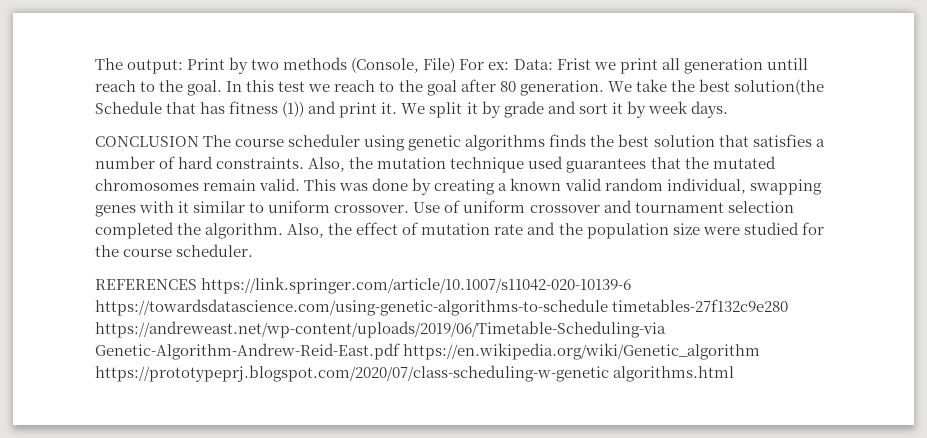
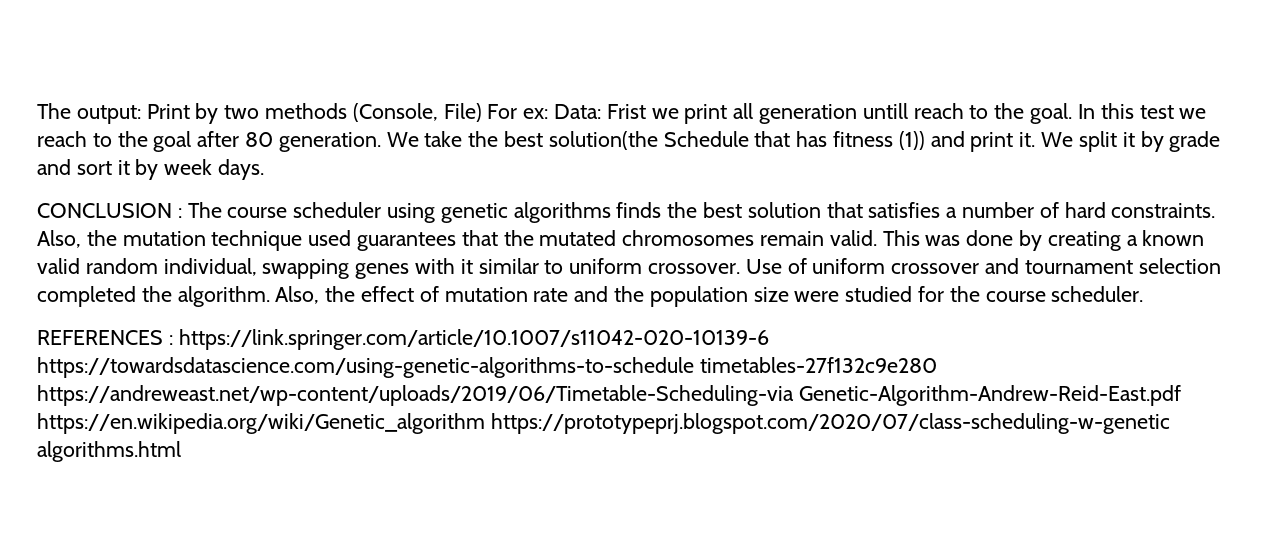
(199, 141) none -> [177,208,182,218] :
(197, 284) none -> [168,335,173,345] :

